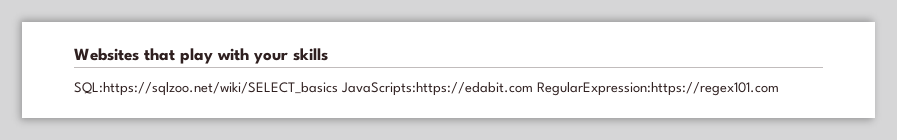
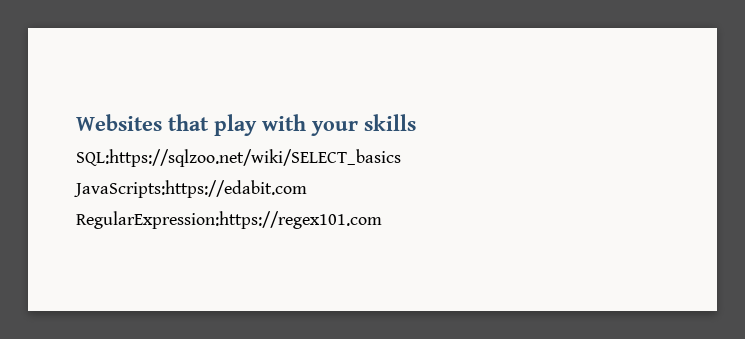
(338, 89) none -> (401, 158) //
(533, 89) none -> (307, 189) //

